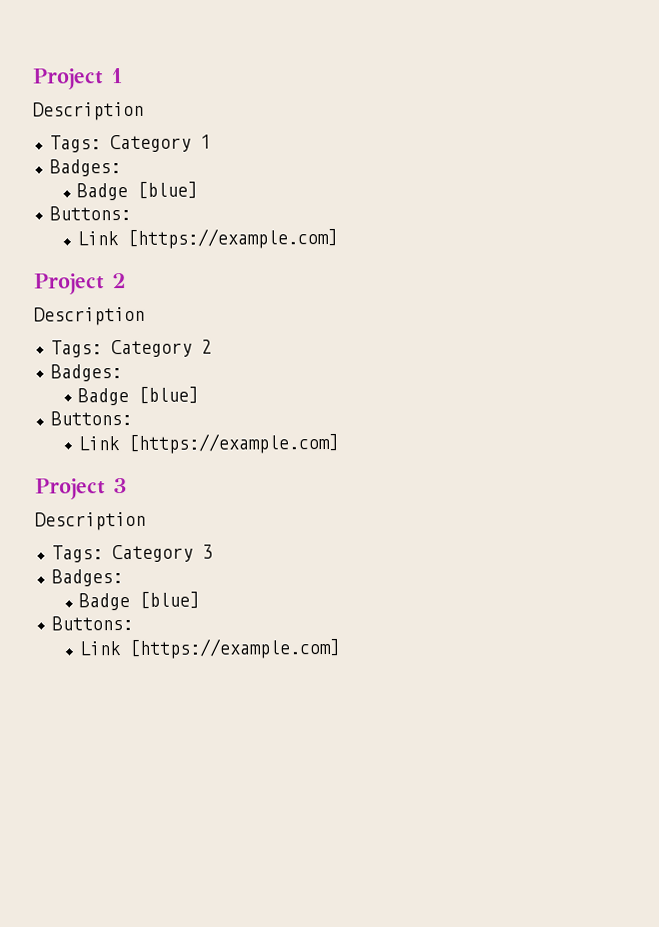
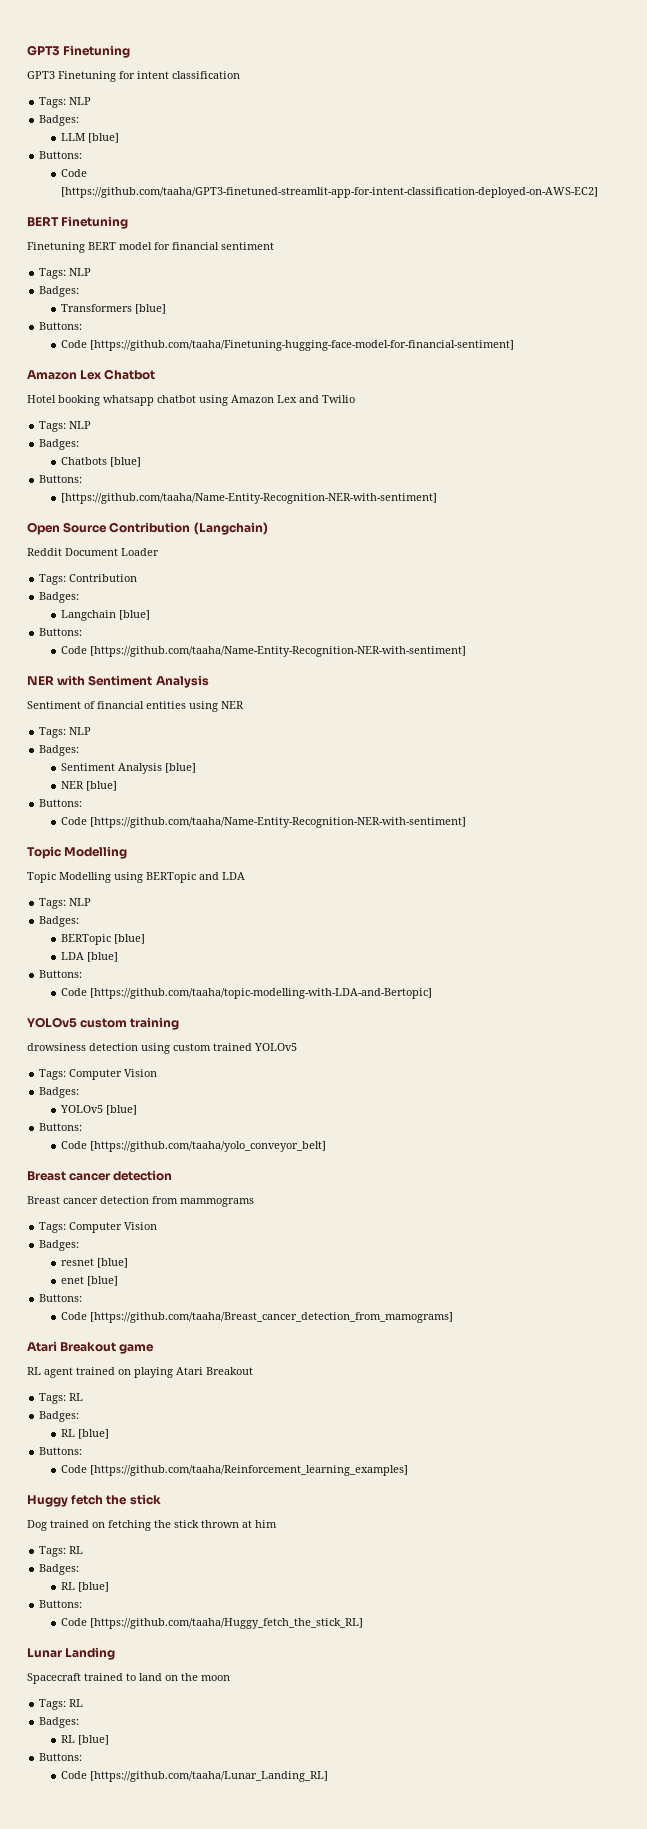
[32,68,124,90] [33,101,144,121] [49,134,211,153] [49,159,121,177] [77,181,199,201] [49,206,131,221] [77,227,339,250] [34,273,126,295] [34,306,145,326] [50,339,212,358] [50,364,122,382] [78,386,200,406] [50,411,132,426] [78,432,340,455] [35,478,127,500] [35,511,146,531] [51,544,213,563] [51,569,123,587] [79,591,201,611] [51,615,133,631] [79,637,341,660] Project 1 // Description // Tags: Category 1 // Badges: // Badge [blue] // Buttons: // Link [https://example.com] // Project 2 // Description // Tags: Category 2 // Badges: // Badge [blue] // Buttons: // Link [https://example.com] // Project 3 // Description // Tags: Category 3 // Badges: // Badge [blue] // Buttons: // Link [https://example.com] -> [27,45,131,58] [27,71,240,82] [39,97,92,108] [39,115,80,126] [61,133,120,143] [39,151,83,159] [61,169,88,177] [61,187,599,198] [27,216,129,229] [27,242,274,253] [39,268,92,279] [39,286,80,297] [61,304,167,314] [39,322,83,330] [61,340,515,351] [27,369,156,380] [27,395,355,406] [39,421,92,432] [39,439,80,450] [61,457,142,467] [39,475,83,483] [61,493,438,504] [27,522,268,535] [27,548,159,556] [39,574,138,585] [39,592,80,603] [61,610,151,621] [39,628,83,636] [61,646,467,657] [27,675,209,688] [27,701,244,712] [39,727,92,738] [39,745,80,756] [61,763,197,774] [61,781,118,791] [39,799,83,807] [61,817,467,828] [27,846,128,859] [27,872,245,883] [39,898,92,909] [39,916,80,927] [61,934,146,945] [61,952,119,962] [39,970,83,978] [61,988,433,999] [27,1017,180,1030] [27,1043,297,1054] [39,1069,158,1080] [39,1087,80,1098] [60,1105,138,1115] [39,1123,83,1131] [61,1141,327,1152] [27,1170,173,1181] [27,1196,254,1207] [39,1222,158,1233] [39,1240,80,1251] [61,1258,129,1268] [61,1276,119,1286] [39,1294,83,1302] [61,1312,454,1323] [27,1341,155,1354] [27,1367,253,1378] [39,1393,84,1404] [39,1411,80,1422] [61,1429,110,1439] [39,1447,83,1455] [61,1465,409,1476] [27,1494,161,1507] [27,1520,277,1531] [39,1546,84,1557] [39,1564,80,1575] [61,1582,110,1592] [39,1600,83,1608] [61,1618,364,1629] [27,1647,116,1660] [27,1673,230,1684] [39,1699,84,1710] [39,1717,80,1728] [61,1735,110,1745] [39,1753,83,1761] [61,1771,329,1782] GPT3 Finetuning // GPT3 Finetuning for intent classification // Tags: NLP // Badges: // LLM [blue] // Buttons: // Code [https://github.com/taaha/GPT3-finetuned-streamlit-app-for-intent-classification-deployed-on-AWS-EC2] // BERT Finetuning // Finetuning BERT model for financial sentiment // Tags: NLP // Badges: // Transformers [blue] // Buttons: // Code [https://github.com/taaha/Finetuning-hugging-face-model-for-financial-sentiment] // Amazon Lex Chatbot // Hotel booking whatsapp chatbot using Amazon Lex and Twilio // Tags: NLP // Badges: // Chatbots [blue] // Buttons: // [https://github.com/taaha/Name-Entity-Recognition-NER-with-sentiment] // Open Source Contribution (Langchain) // Reddit Document Loader // Tags: Contribution // Badges: // Langchain [blue] // Buttons: // Code [https://github.com/taaha/Name-Entity-Recognition-NER-with-sentiment] // NER with Sentiment Analysis // Sentiment of financial entities using NER // Tags: NLP // Badges: // Sentiment Analysis [blue] // NER [blue] // Buttons: // Code [https://github.com/taaha/Name-Entity-Recognition-NER-with-sentiment] // Topic Modelling // Topic Modelling using BERTopic and LDA // Tags: NLP // Badges: // BERTopic [blue] // LDA [blue] // Buttons: // Code [https://github.com/taaha/topic-modelling-with-LDA-and-Bertopic] // YOLOv5 custom training // drowsiness detection using custom trained YOLOv5 // Tags: Computer Vision // Badges: // YOLOv5 [blue] // Buttons: // Code [https://github.com/taaha/yolo_conveyor_belt] // Breast cancer detection // Breast cancer detection from mammograms // Tags: Computer Vision // Badges: // resnet [blue] // enet [blue] // Buttons: // Code [https://github.com/taaha/Breast_cancer_detection_from_mamograms] // Atari Breakout game // RL agent trained on playing Atari Breakout // Tags: RL // Badges: // RL [blue] // Buttons: // Code [https://github.com/taaha/Reinforcement_learning_examples] // Huggy fetch the stick // Dog trained on fetching the stick thrown at him // Tags: RL // Badges: // RL [blue] // Buttons: // Code [https://github.com/taaha/Huggy_fetch_the_stick_RL] // Lunar Landing // Spacecraft trained to land on the moon // Tags: RL // Badges: // RL [blue] // Buttons: // Code [https://github.com/taaha/Lunar_Landing_RL]

